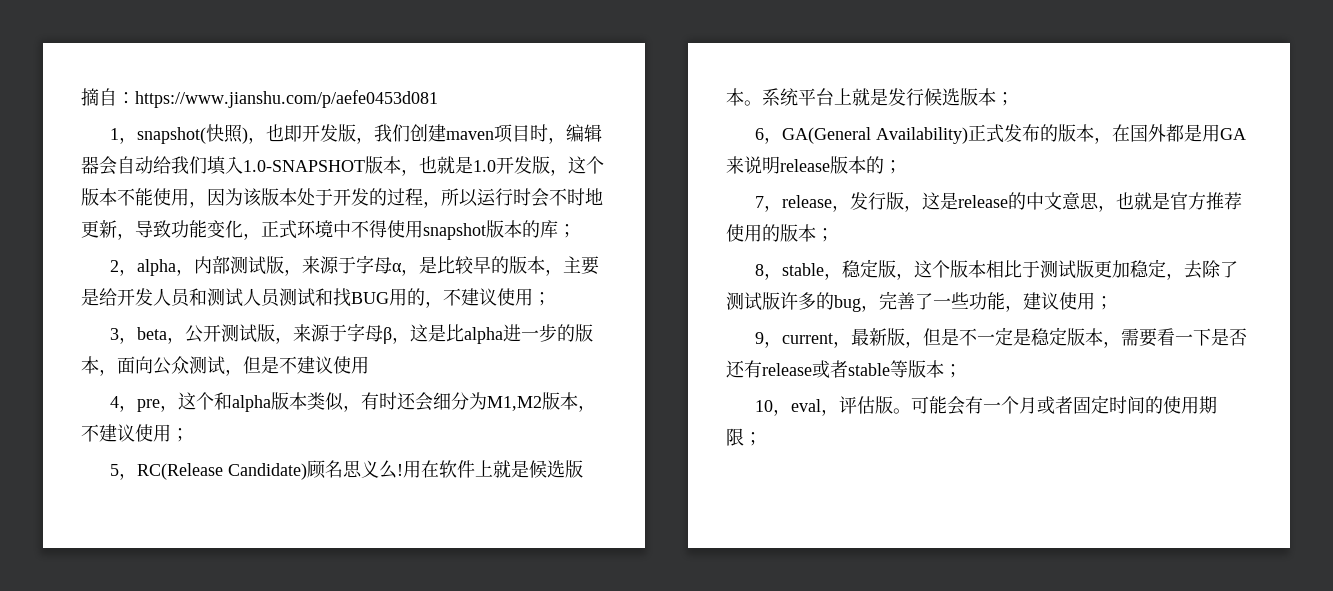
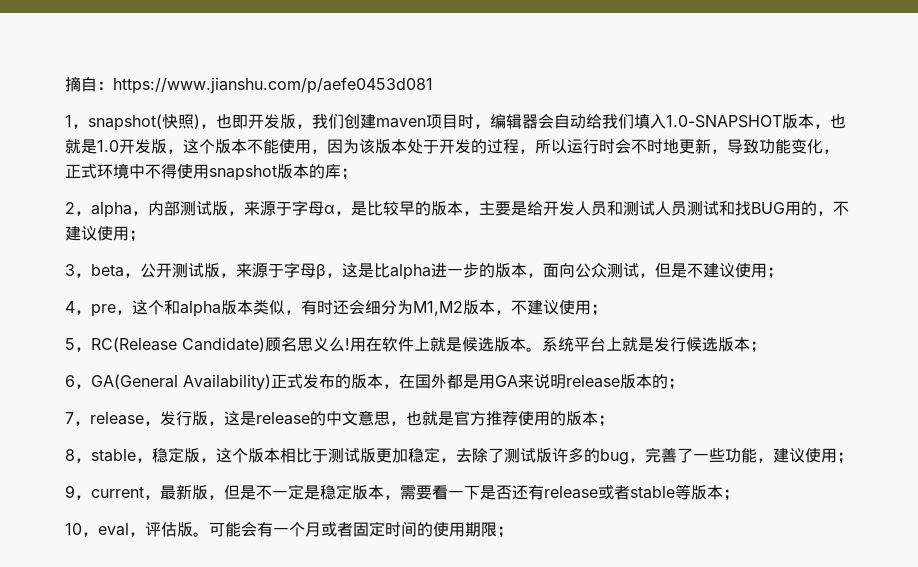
(369, 365) none -> [767,267,783,279] ；

